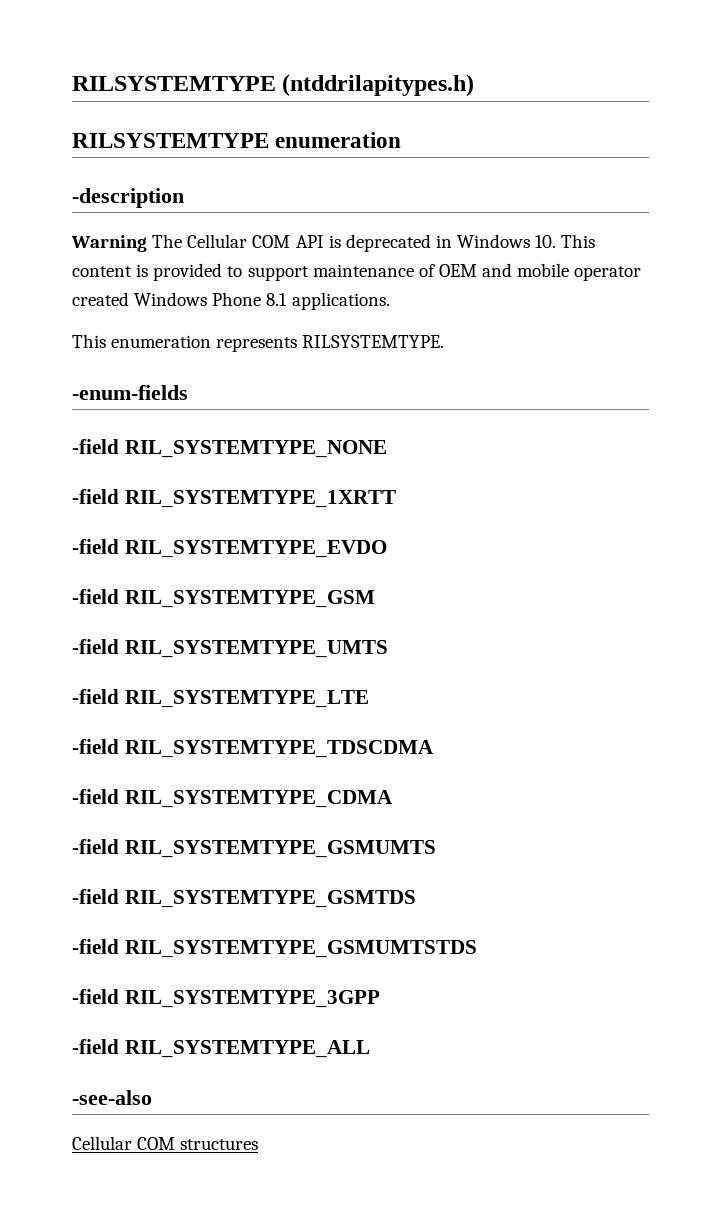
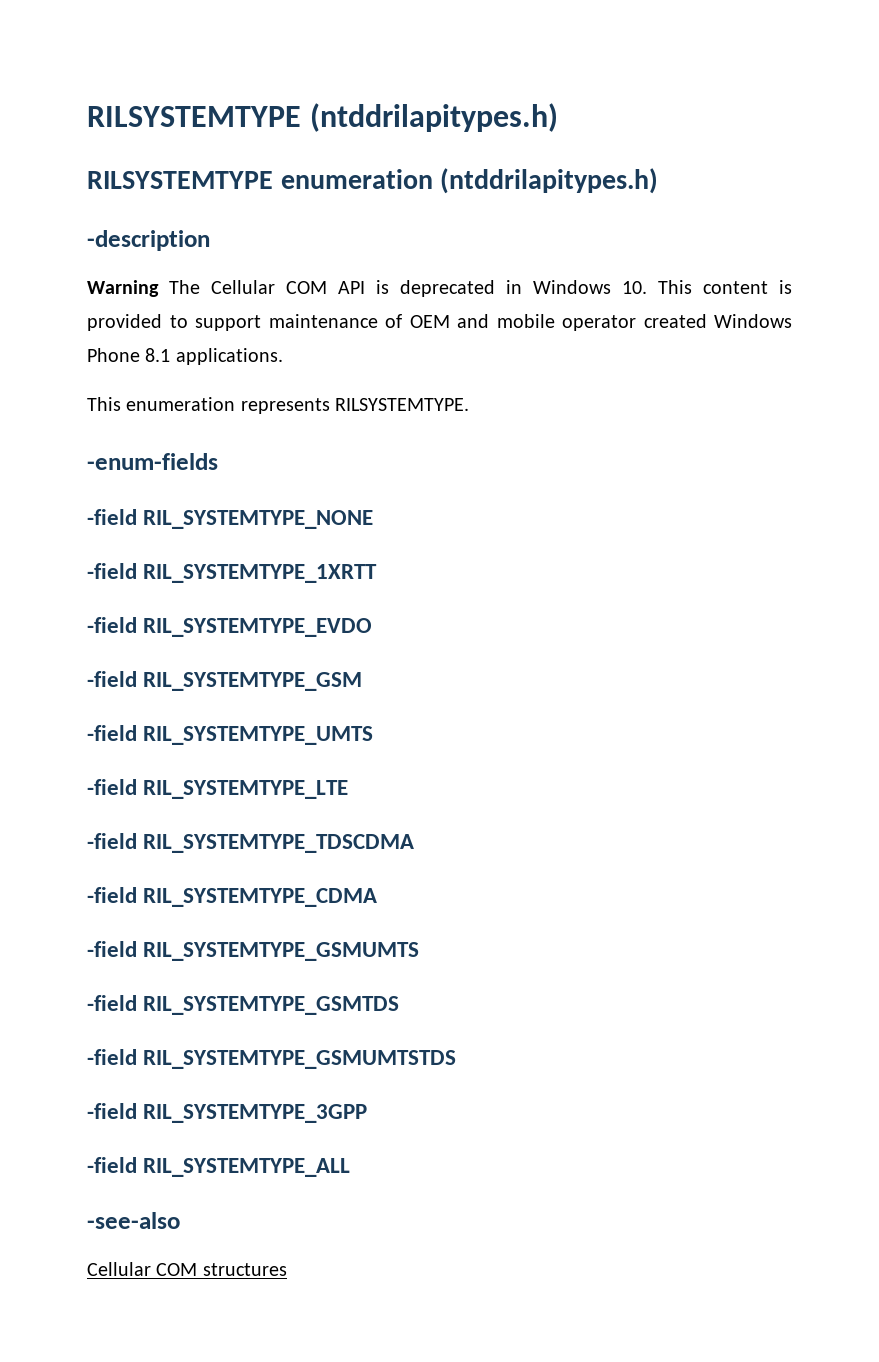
(402, 140) none -> [440,168,659,194] (ntddrilapitypes.h)

